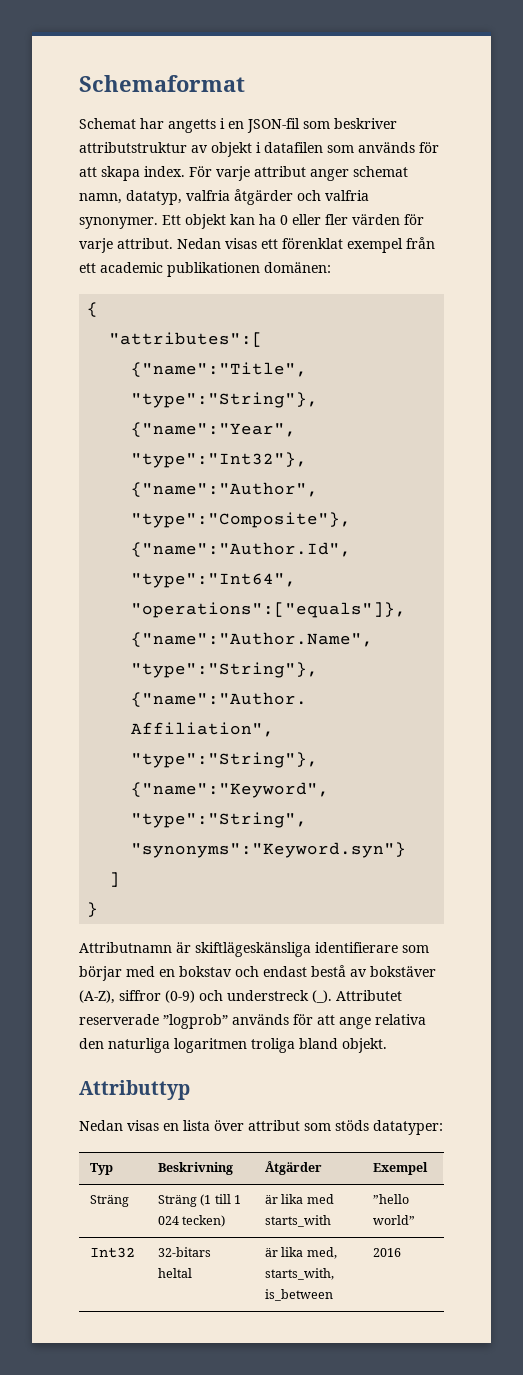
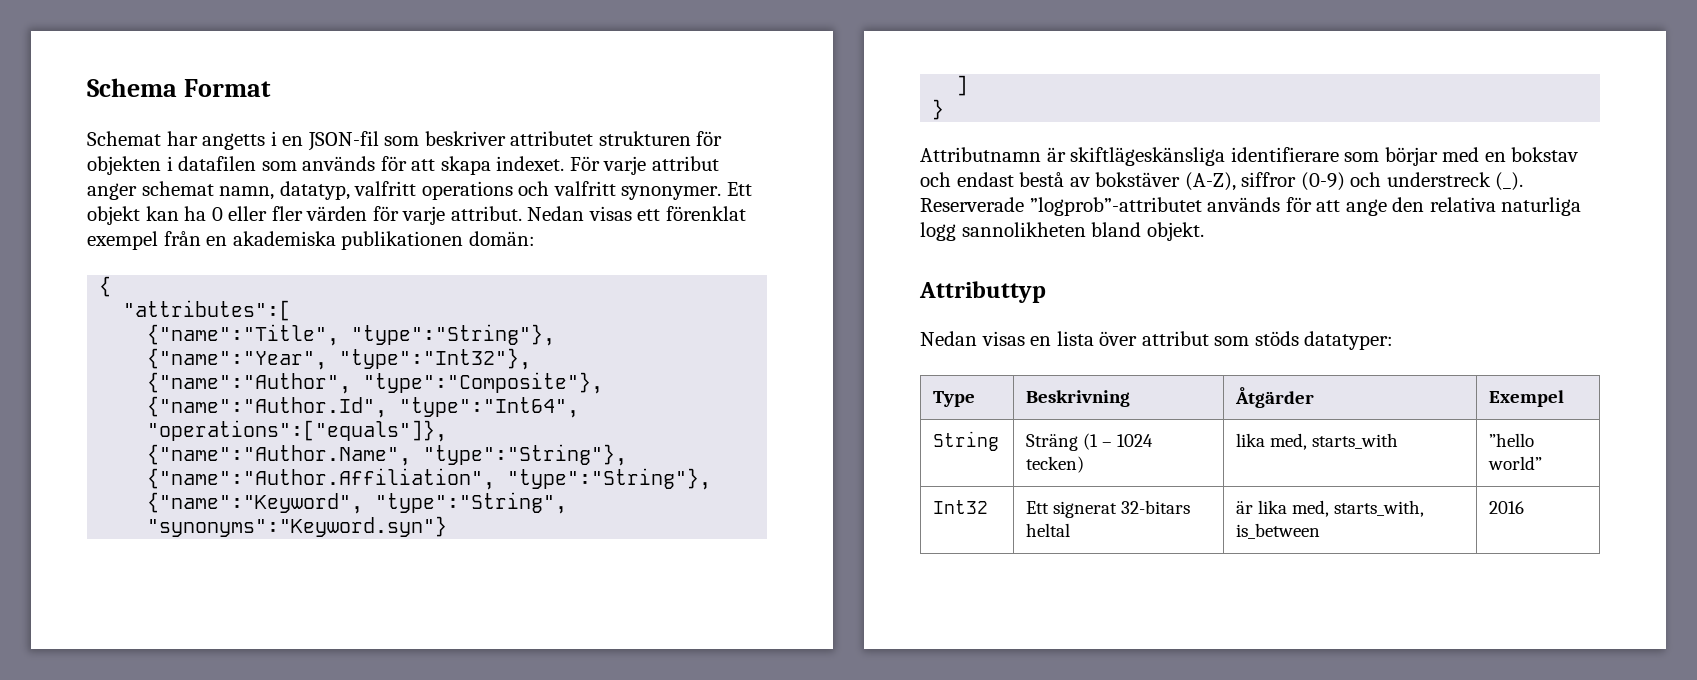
[79,75,245,92] Schemaformat -> [87,78,272,97] Schema Format
[79,142,252,157] attributstruktur av objekt -> [510,131,723,146] [87,156,161,175] attributet strukturen för objekten
[144,166,185,177] index. -> [496,156,565,171] indexet.
[186,189,369,205] valfria åtgärder och valfria -> [354,181,616,200] valfritt operations och valfritt
[79,262,331,277] ett academic publikationen domänen: -> [206,231,535,250] en akademiska publikationen domän:
[336,990,402,1001] [79,1014,228,1029] Attributet reserverade ”logprob” -> [920,197,1202,216] Reserverade ”logprob”-attributet
[375,1014,426,1025] [79,1038,295,1053] relativa den naturliga logaritmen troliga -> [1392,197,1582,216] [920,222,1086,241] den relativa naturliga logg sannolikheten
[90,1163,114,1175] Typ -> [933,391,976,407] Type
[90,1195,130,1207] Sträng -> [933,431,1000,451] String
[214,1194,242,1204] [158,1215,226,1227] [265,1194,334,1204] till 1 024 tecken) | är lika med -> [1102,434,1154,447] [1026,456,1085,473] [1236,433,1308,450] – 1024 tecken) | lika med,
(136, 1252) none -> [1026,501,1118,518] Ett signerat

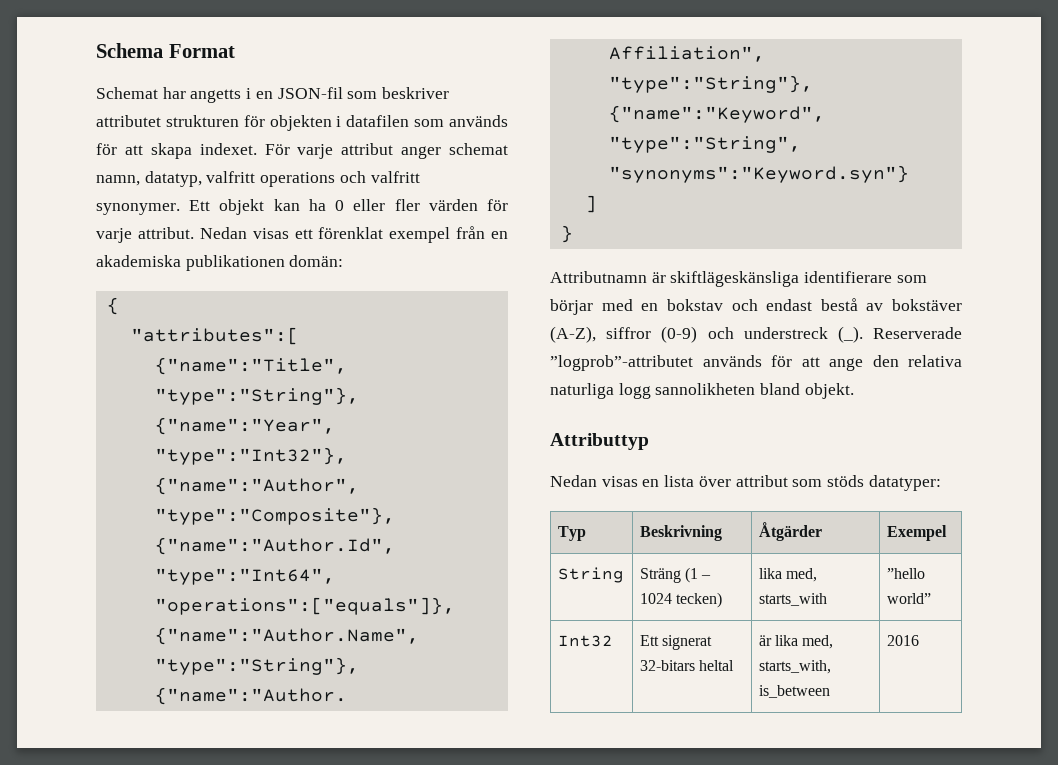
[933,391,976,407] Type -> [557,526,586,541] Typ

